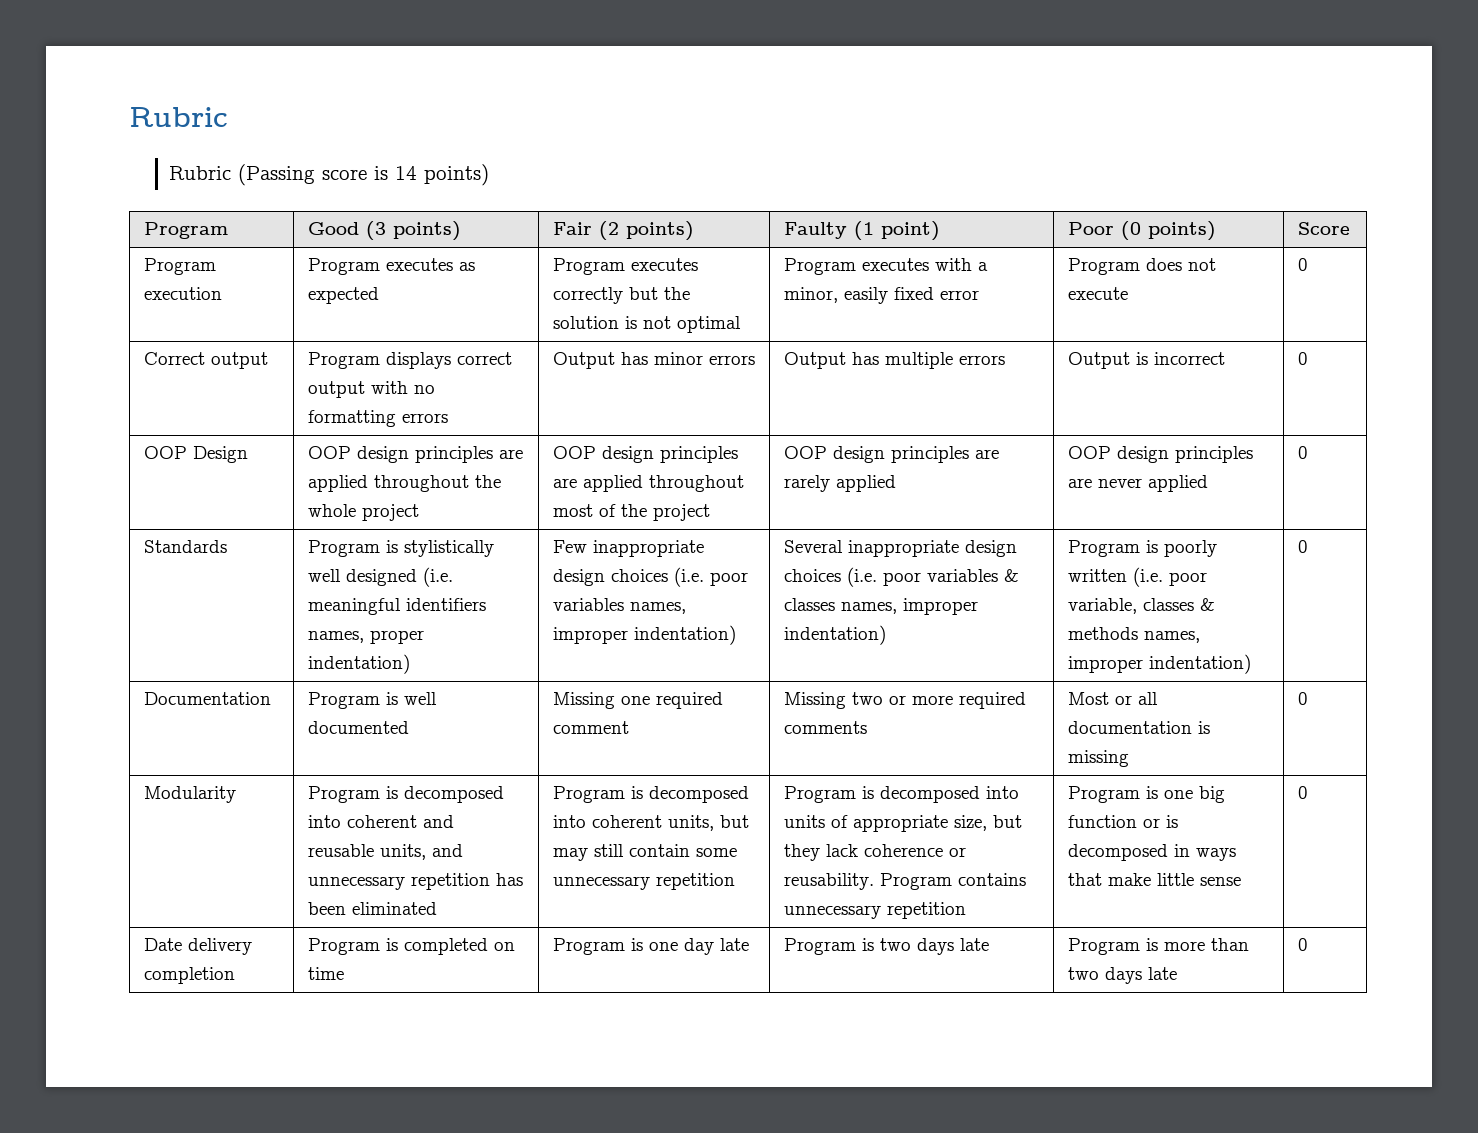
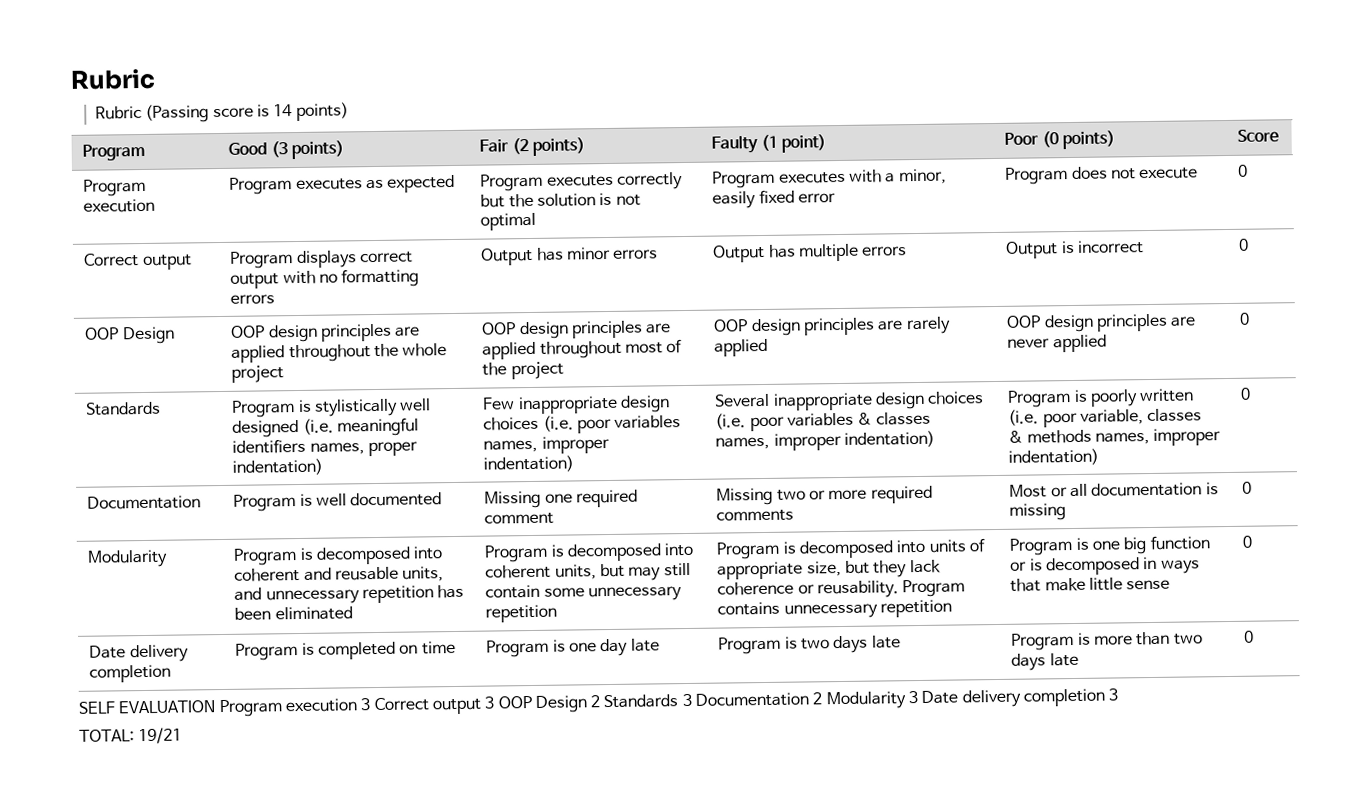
(1308, 944) none -> [78,688,1119,718] [79,727,183,745] // SELF EVALUATION Program execution 3 Correct output 3 OOP Design 2 Standards 3 Documentation 2 Modularity 3 Date delivery completion 3 // TOTAL: 19/21

